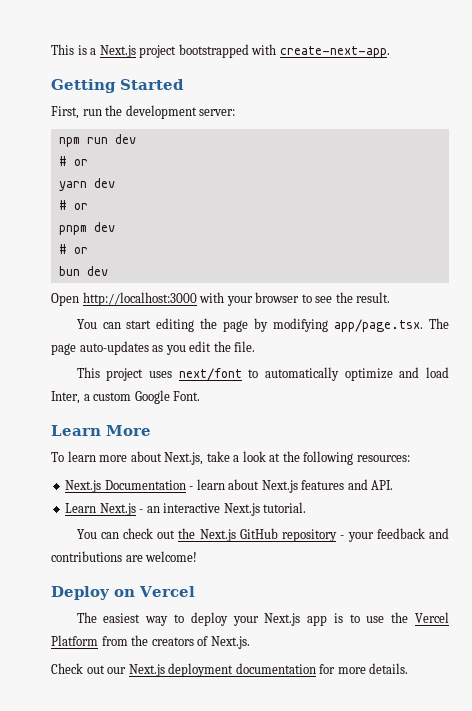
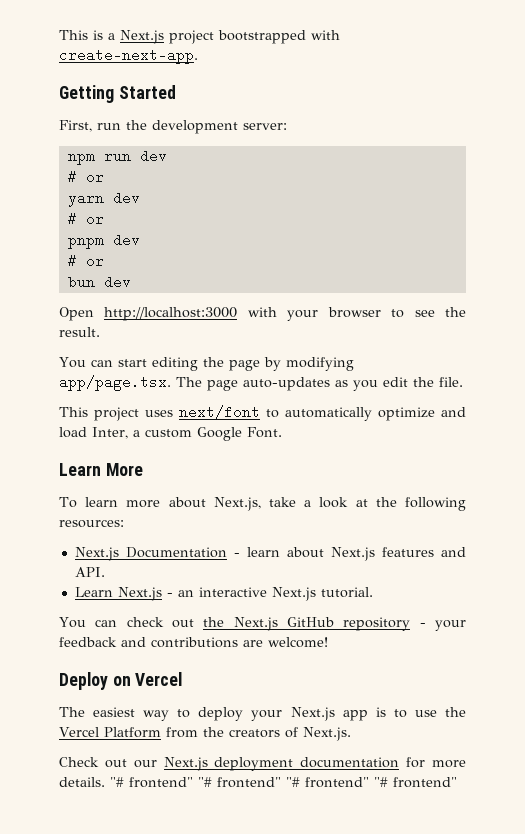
(409, 668) none -> [110,777,457,788] "# frontend" "# frontend" "# frontend" "# frontend"

